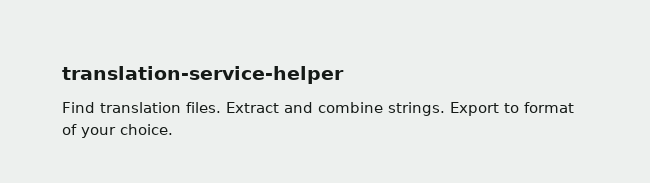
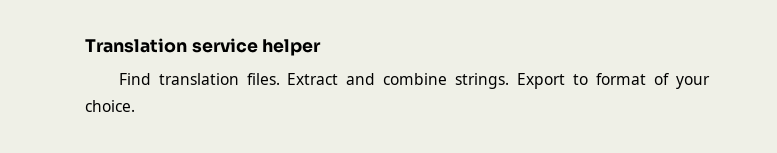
[62,66,344,84] translation-service-helper -> [85,38,322,56] Translation service helper

